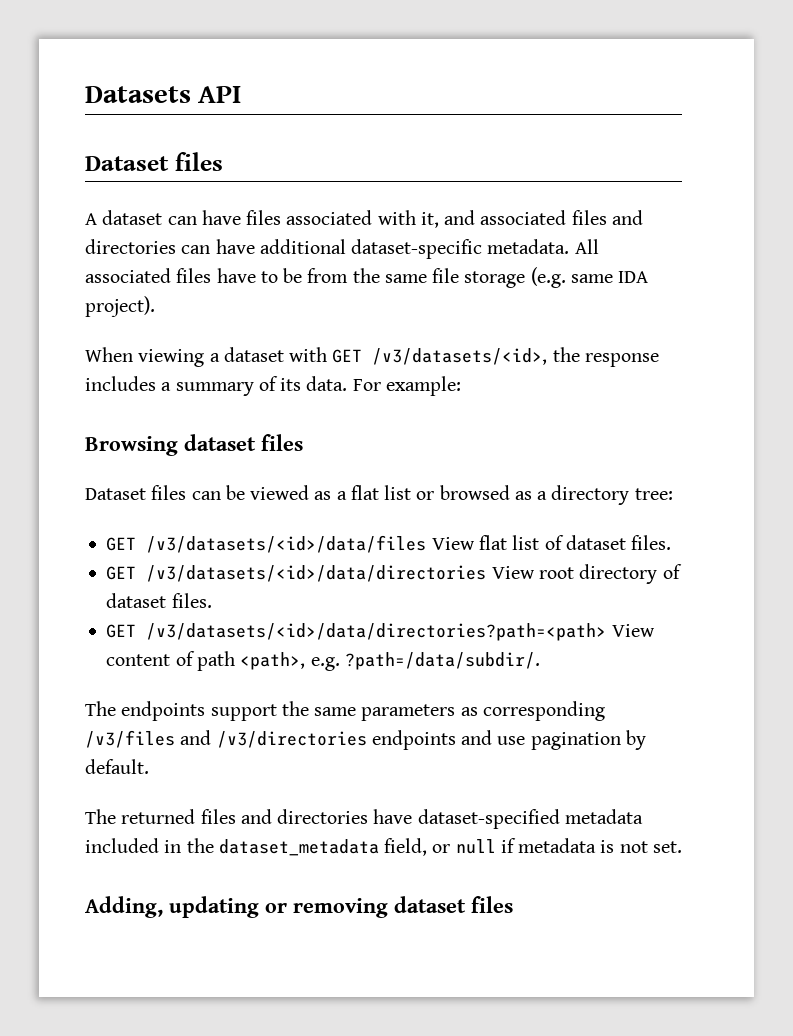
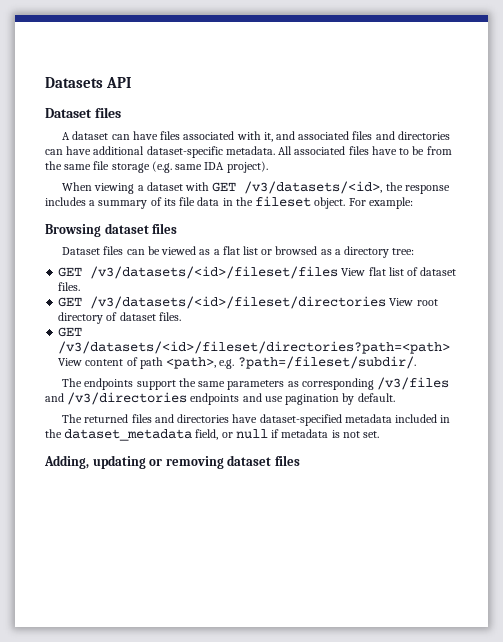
[306,376,348,391] data. -> [179,196,346,209] file data in the fileset object.
[146,535,427,553] /v3/datasets/<id>/data/files -> [90,266,339,279] /v3/datasets/<id>/fileset/files
[146,565,487,582] /v3/datasets/<id>/data/directories -> [90,296,387,309] /v3/datasets/<id>/fileset/directories
[146,623,607,641] /v3/datasets/<id>/data/directories?path=<path> -> [58,341,451,354] /v3/datasets/<id>/fileset/directories?path=<path>
[344,652,540,670] ?path=/data/subdir/. -> [237,356,416,369] ?path=/fileset/subdir/.

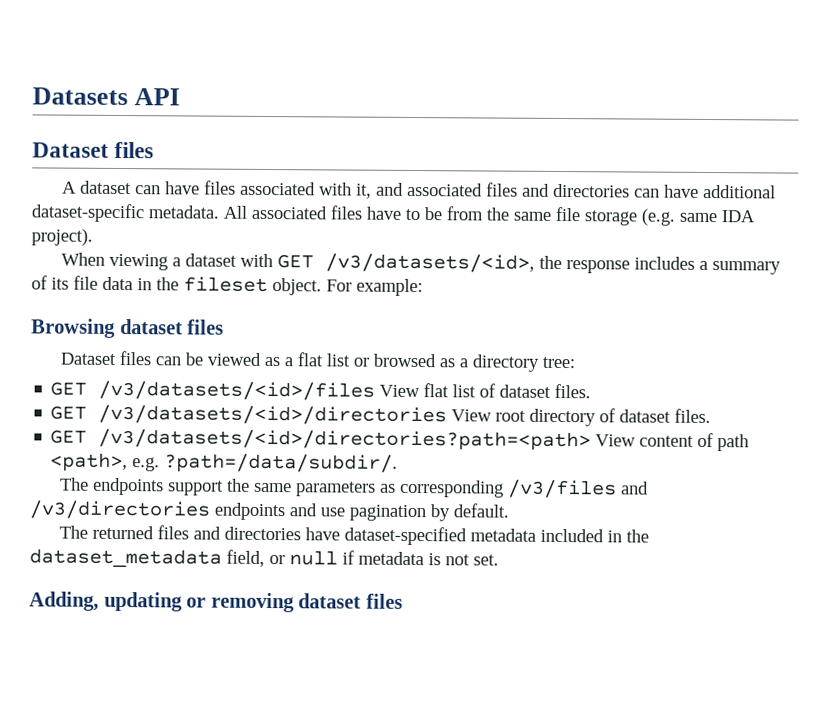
[90,266,339,279] /v3/datasets/<id>/fileset/files -> [98,380,376,401] /v3/datasets/<id>/files
[90,296,387,309] /v3/datasets/<id>/fileset/directories -> [98,404,448,426] /v3/datasets/<id>/directories
[58,341,451,354] /v3/datasets/<id>/fileset/directories?path=<path> -> [98,428,592,451] /v3/datasets/<id>/directories?path=<path>
[237,356,416,369] ?path=/fileset/subdir/. -> [164,453,399,473] ?path=/data/subdir/.

